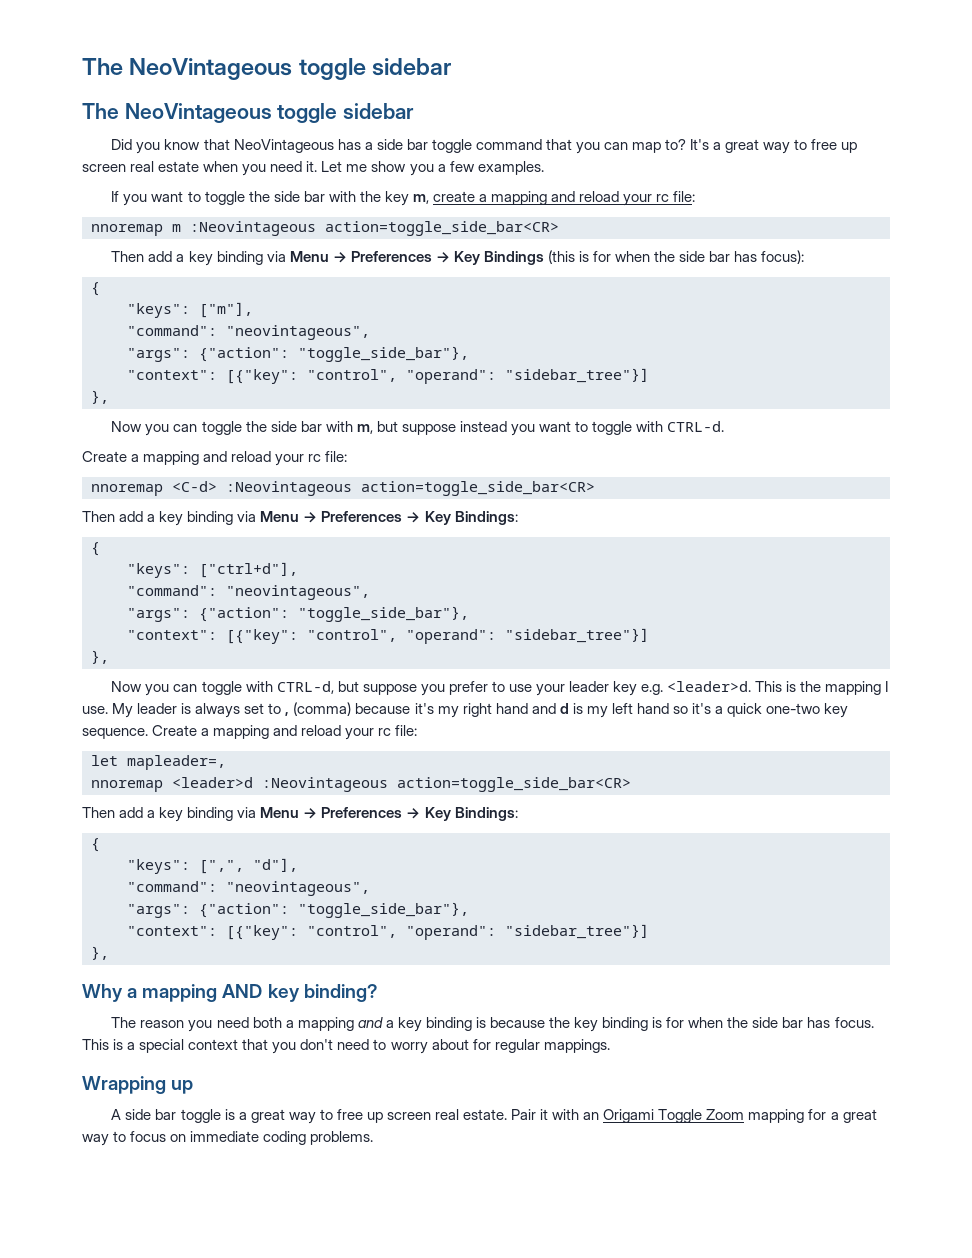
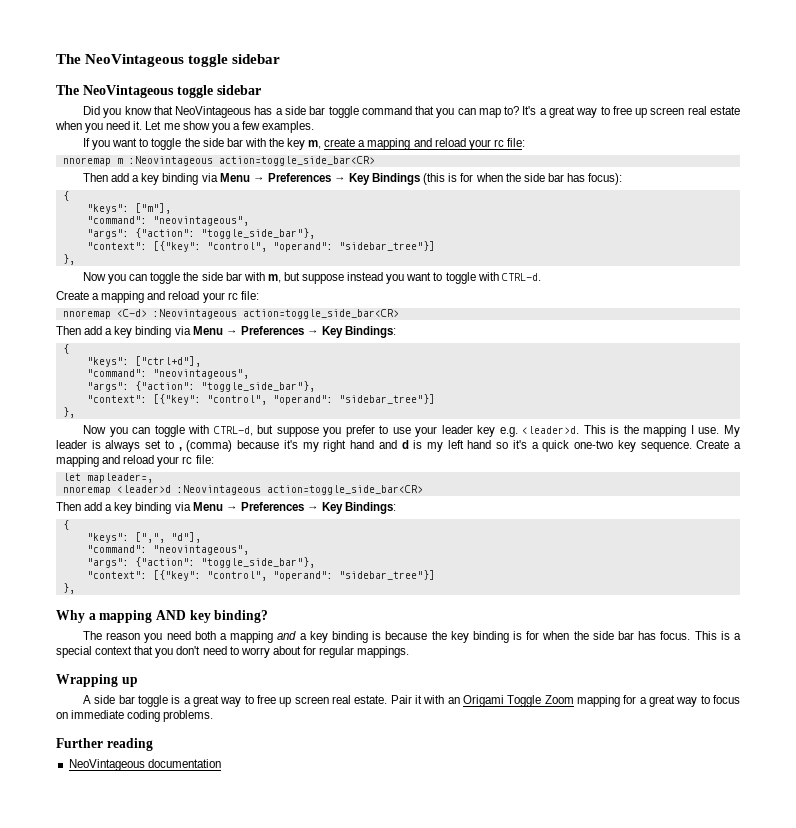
(374, 1138) none -> [56,738,153,751] [68,759,221,771] // Further reading // NeoVintageous documentation

